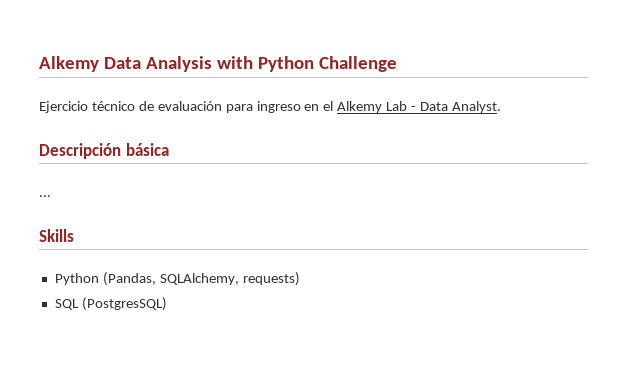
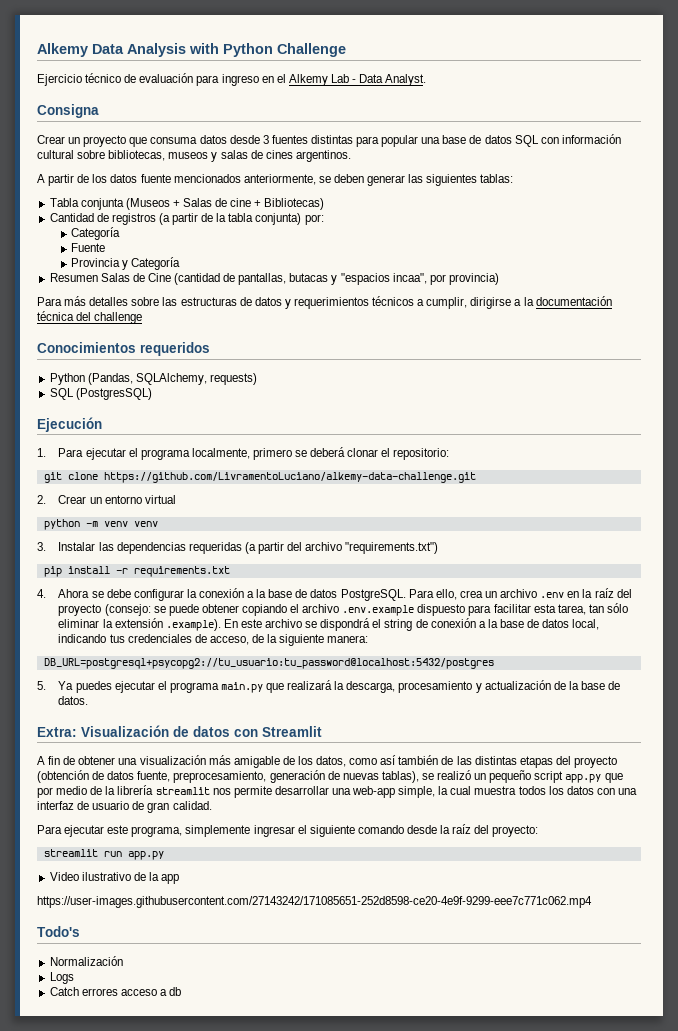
[39,143,169,159] [39,195,51,197] [39,229,74,242] Descripción básica // ... // Skills -> [37,104,99,118] [37,134,621,147] [37,150,351,162] [37,174,514,186] [49,198,325,210] [49,213,324,225] [71,227,121,240] [71,243,106,252] [71,257,181,270] [49,273,499,285] [37,296,612,309] [37,311,143,324] [37,342,210,356] Consigna // Crear un proyecto que consuma datos desde 3 fuentes distintas para popular una base de datos SQL con información cultural sobre bibliotecas, museos y salas de cines argentinos. // A partir de los datos fuente mencionados anteriormente, se deben generar las siguientes tablas: // Tabla conjunta (Museos + Salas de cine + Bibliotecas) // Cantidad de registros (a partir de la tabla conjunta) por: // Categoría // Fuente // Provincia y Categoría // Resumen Salas de Cine (cantidad de pantallas, butacas y "espacios incaa", por provincia) // Para más detalles sobre las estructuras de datos y requerimientos técnicos a cumplir, dirigirse a la documentación técnica del challenge // Conocimientos requeridos
(167, 304) none -> [37,417,102,432] [37,447,450,460] [43,472,476,483] [37,495,176,504] [43,519,158,530] [37,542,439,554] [43,566,230,577] [37,588,632,601] [58,603,628,616] [58,618,600,631] [58,634,369,646] [43,658,494,669] [37,680,621,693] [58,696,89,705] [37,725,322,737] [37,755,617,768] [37,770,623,783] [37,785,637,798] [37,801,212,813] [37,824,539,837] [43,849,164,860] [49,872,180,884] [37,896,592,908] [37,926,80,937] [49,956,123,966] [49,972,74,984] [49,987,182,996] // Ejecución // 1. Para ejecutar el programa localmente, primero se deberá clonar el repositorio: // git clone https://github.com/LivramentoLuciano/alkemy-data-challenge.git // 2. Crear un entorno virtual // python -m venv venv // 3. Instalar las dependencias requeridas (a partir del archivo "requirements.txt") // pip install -r requirements.txt // 4. Ahora se debe configurar la conexión a la base de datos PostgreSQL. Para ello, crea un archivo .env en la raíz del proyecto (consejo: se puede obtener copiando el archivo .env.example dispuesto para facilitar esta tarea, tan sólo eliminar la extensión .example). En este archivo se dispondrá el string de conexión a la base de datos local, indicando tus credenciales de acceso, de la siguiente manera: // DB_URL=postgresql+psycopg2://tu_usuario:tu_password@localhost:5432/postgres // 5. Ya puedes ejecutar el programa main.py que realizará la descarga, procesamiento y actualización de la base de datos. // Extra: Visualización de datos con Streamlit // A fin de obtener una visualización más amigable de los datos, como así también de las distintas etapas del proyecto (obtención de datos fuente, preprocesamiento, generación de nuevas tablas), se realizó un pequeño script app.py que por medio de la librería streamlit nos permite desarrollar una web-app simple, la cual muestra todos los datos con una interfaz de usuario de gran calidad. // Para ejecutar este programa, simplemente ingresar el siguiente comando desde la raíz del proyecto: // streamlit run app.py // Video ilustrativo de la app // https://user-images.githubusercontent.com/27143242/171085651-252d8598-ce20-4e9f-9299-eee7c771c062.mp4 // Todo's // Normalización // Logs // Catch errores acceso a db

